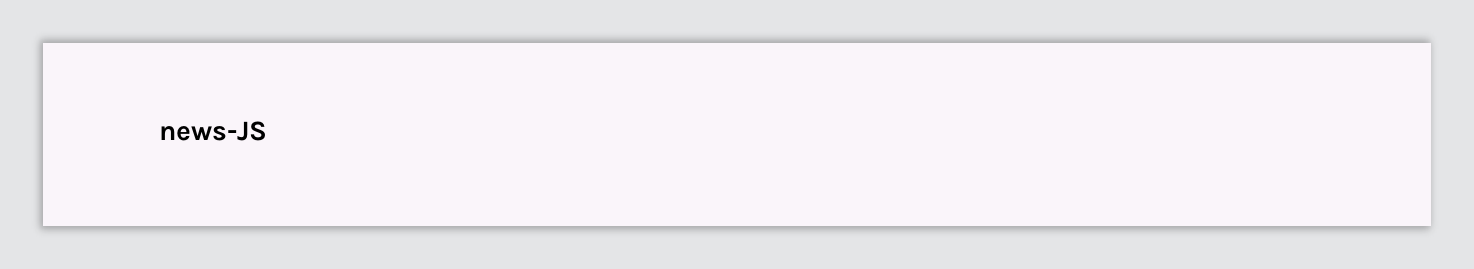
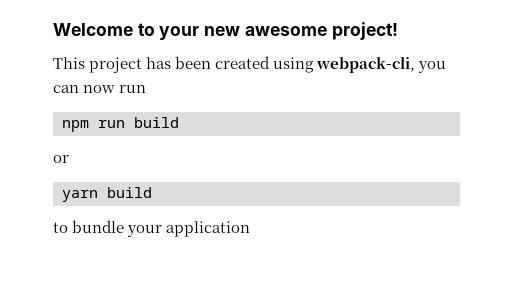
[159,121,267,141] news-JS -> [53,22,398,40] [53,56,447,73] [53,85,147,93] [62,117,179,132] [53,155,69,163] [62,187,152,202] [53,220,251,237] Welcome to your new awesome project! // This project has been created using webpack-cli, you can now run // npm run build // or // yarn build // to bundle your application

